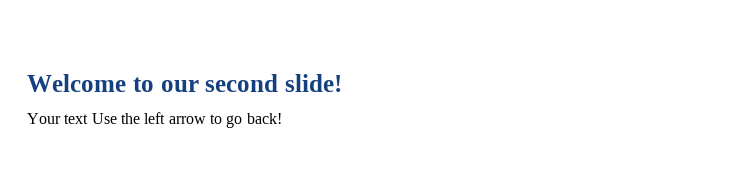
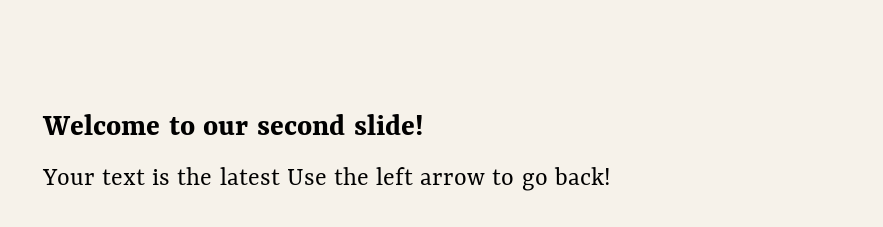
(89, 119) none -> [152,167,280,185] is the latest

